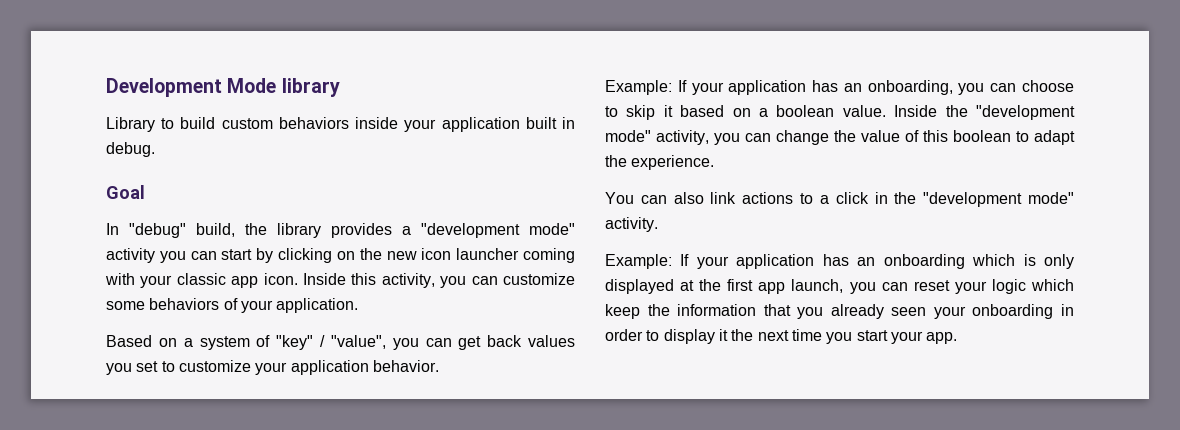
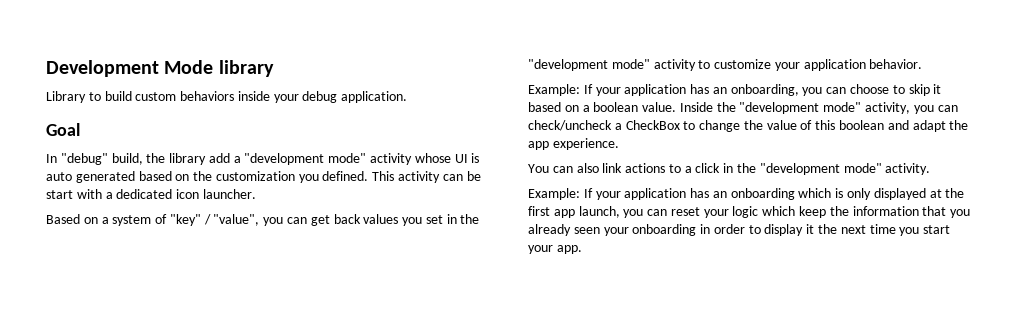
[441,117,575,132] [106,142,155,157] application built in debug. -> [302,91,408,103] debug application.
[331,223,392,238] provides -> [208,153,230,163] add
[159,248,575,263] [105,273,575,288] [106,298,359,313] you can start by clicking on the new icon launcher coming with your classic app icon. Inside this activity, you can customize some behaviors of your application. -> [414,153,480,163] [46,171,481,183] [46,189,256,199] whose UI is auto generated based on the customization you defined. This activity can be start with a dedicated icon launcher.
(159, 366) none -> [446,214,480,224] [528,59,696,71] in the "development mode" activity
(771, 137) none -> [528,120,696,131] check/uncheck a CheckBox to
[1016,131,1029,142] to -> [887,120,909,130] and
(627, 161) none -> [528,141,549,150] app

